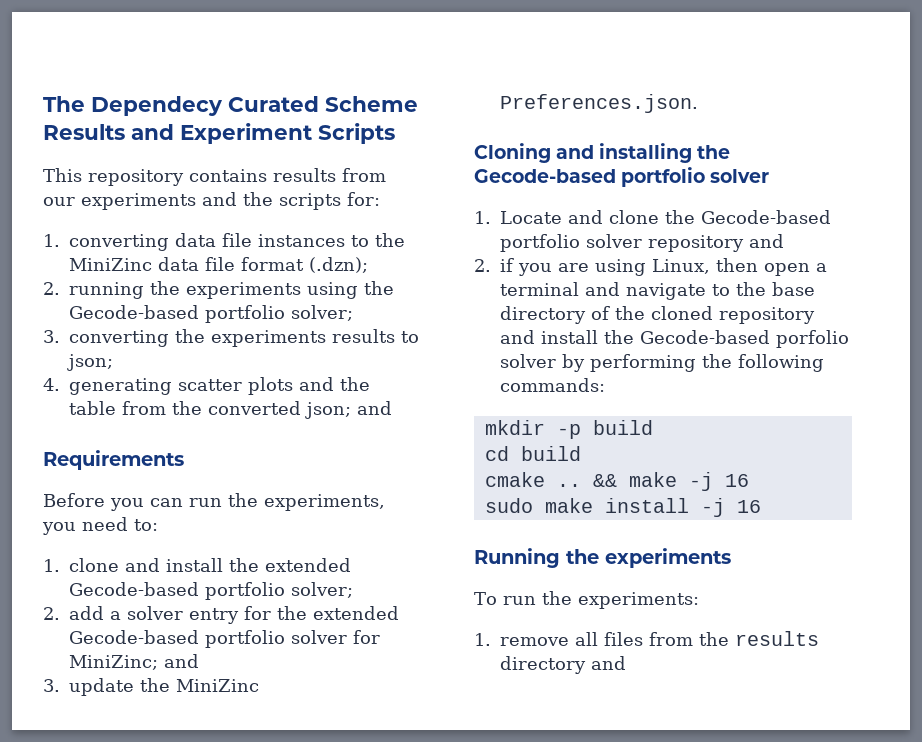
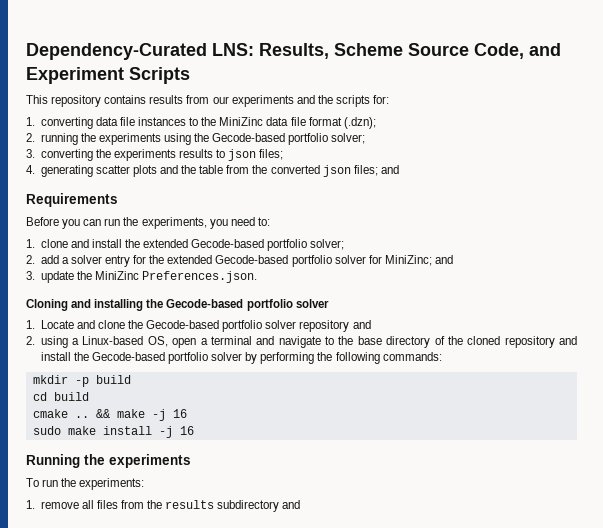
[43,96,418,116] [43,124,125,140] The Dependecy Curated Scheme Results -> [26,43,524,60] Dependency-Curated LNS: Results, Scheme Source Code,
[67,354,113,371] json; -> [228,149,284,161] json files;
[305,402,351,419] json; -> [322,165,378,177] json files;
[500,258,758,276] if you are using Linux, then -> [40,336,168,348] using a Linux-based OS,
[776,330,849,348] porfolio -> [168,352,209,364] portfolio
[500,656,586,674] directory -> [217,500,280,512] subdirectory

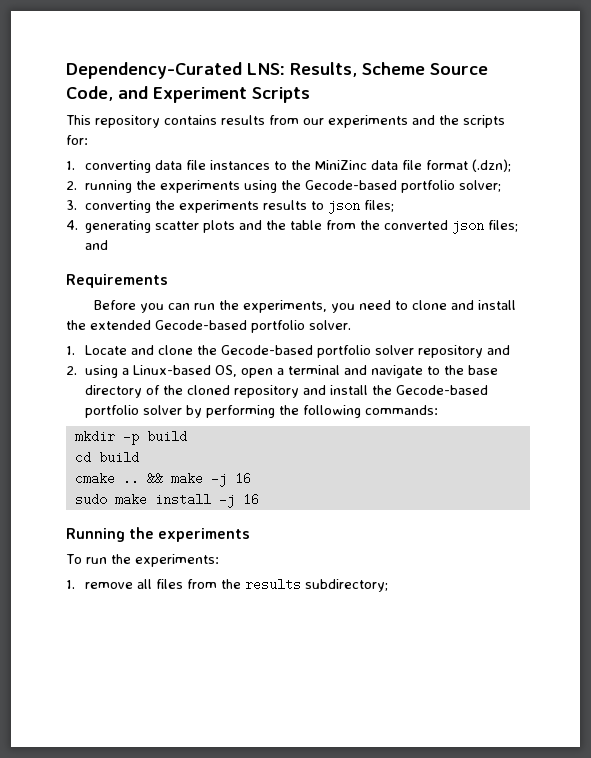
[257,217,270,226] [26,239,35,248] to: // 1. -> [394,301,408,310] to
[310,239,345,250] [26,255,454,267] [26,271,258,283] [26,299,329,311] solver; // 2. add a solver entry for the extended Gecode-based portfolio solver for MiniZinc; and // 3. update the MiniZinc Preferences.json. // Cloning and installing the Gecode-based portfolio solver -> [309,320,351,330] solver.
[217,500,301,512] subdirectory and -> [305,579,389,592] subdirectory;

